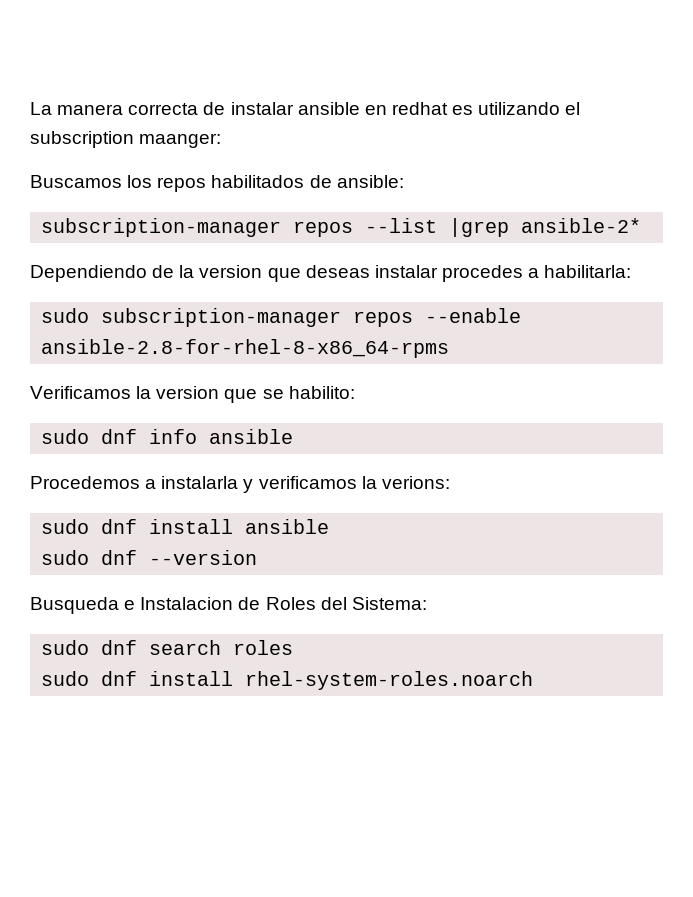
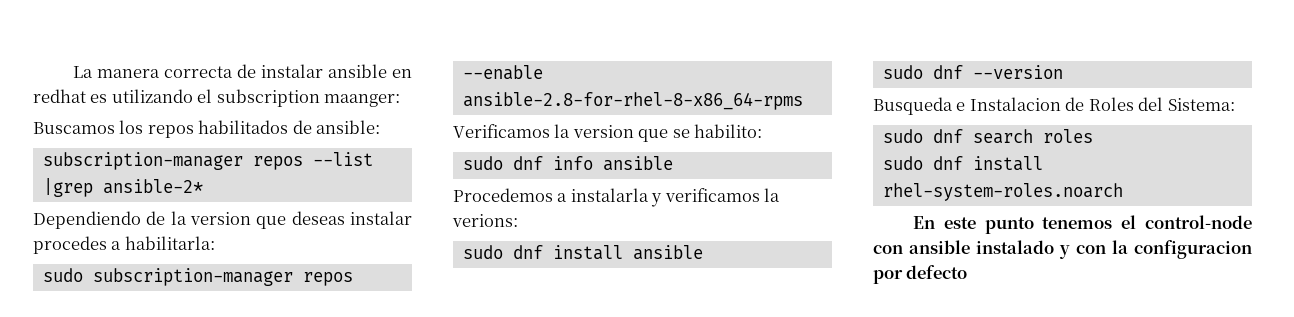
(534, 680) none -> [912,215,1252,234] [873,240,1252,259] [873,265,968,284] // En este punto tenemos el control-node con ansible instalado y con la configuracion por defecto

